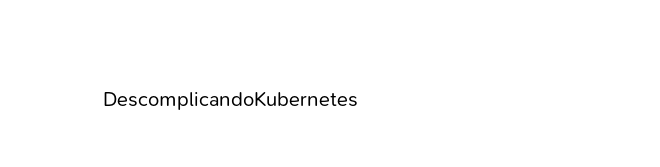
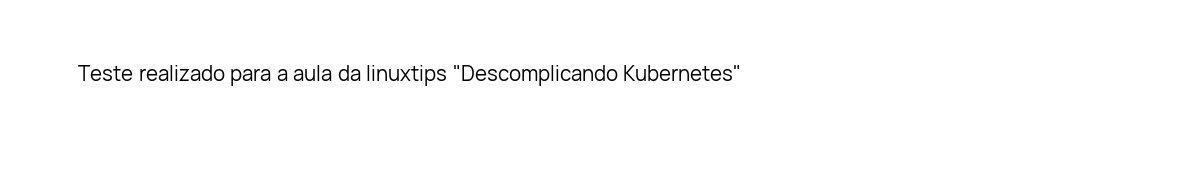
[103,91,358,110] DescomplicandoKubernetes -> [78,65,742,86] Teste realizado para a aula da linuxtips "Descomplicando Kubernetes"

